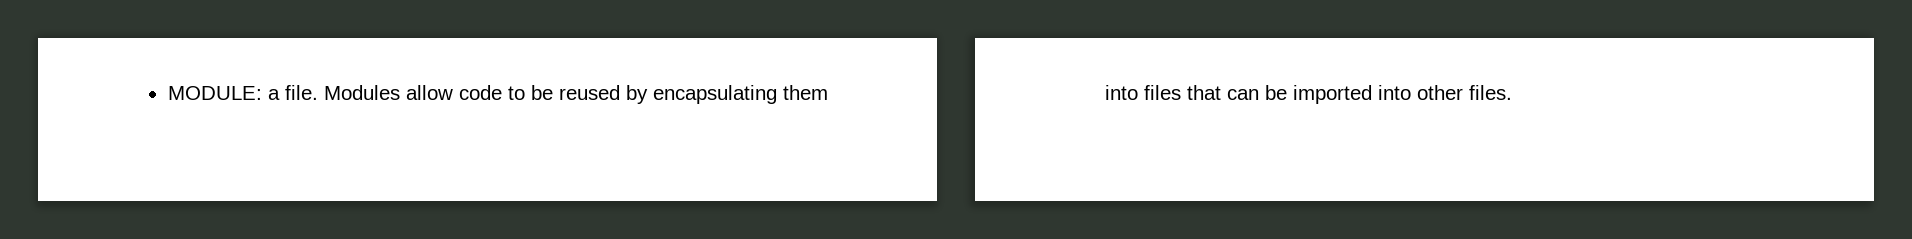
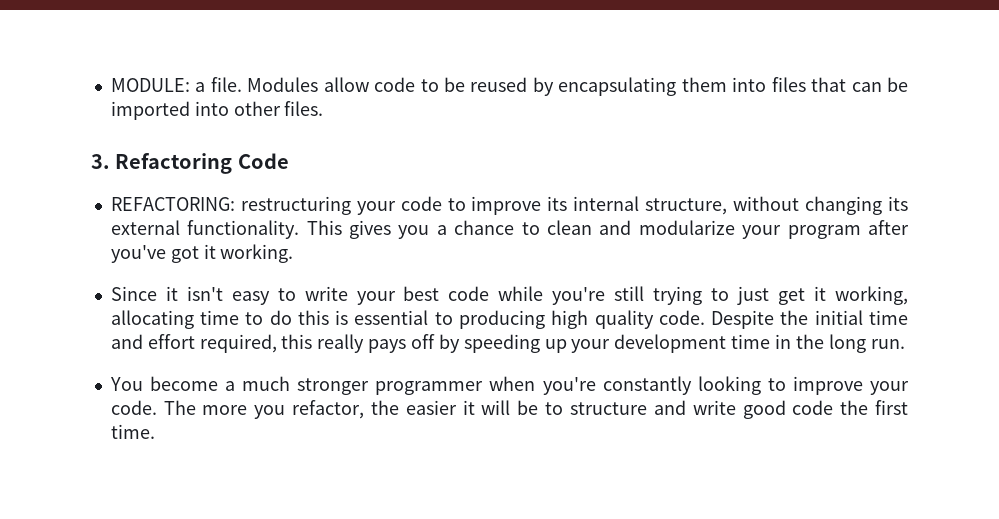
(1512, 92) none -> [91,153,289,174] [110,196,908,215] [110,220,910,239] [110,244,294,263] [110,286,909,305] [110,310,908,329] [110,334,905,353] [109,376,910,395] [110,400,909,419] [110,424,155,439] // 3. Refactoring Code // REFACTORING: restructuring your code to improve its internal structure, without changing its external functionality. This gives you a chance to clean and modularize your program after you've got it working. // Since it isn't easy to write your best code while you're still trying to just get it working, allocating time to do this is essential to producing high quality code. Despite the initial time and effort required, this really pays off by speeding up your development time in the long run. // You become a much stronger programmer when you're constantly looking to improve your code. The more you refactor, the easier it will be to structure and write good code the first time.

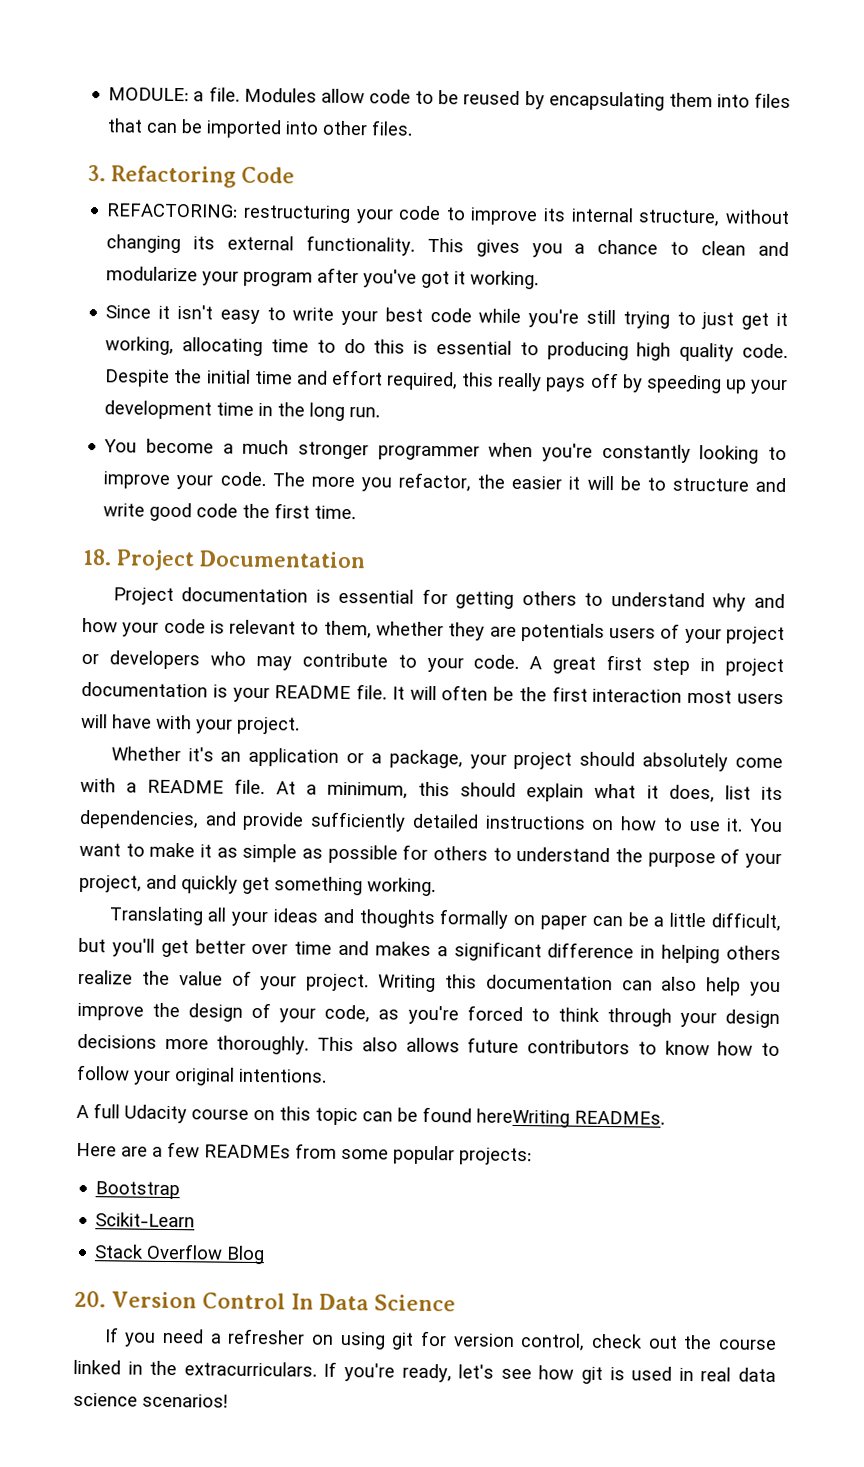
(155, 431) none -> [82,548,366,572] [112,587,785,612] [82,617,786,645] [81,650,784,677] [81,681,784,705] [81,713,300,735] [110,746,784,772] [80,777,783,803] [79,809,784,833] [79,842,782,869] [79,874,436,897] [108,906,782,932] [78,937,781,964] [78,969,782,997] [77,1002,781,1029] [77,1033,781,1057] [76,1064,327,1086] [76,1103,665,1128] [76,1141,532,1166] [95,1181,181,1200] [95,1212,196,1228] [94,1243,266,1265] [74,1290,456,1312] [103,1327,777,1351] [73,1359,777,1385] [73,1392,228,1408] // 18. Project Documentation // Project documentation is essential for getting others to understand why and how your code is relevant to them, whether they are potentials users of your project or developers who may contribute to your code. A great first step in project documentation is your README file. It will often be the first interaction most users will have with your project. // Whether it's an application or a package, your project should absolutely come with a README file. At a minimum, this should explain what it does, list its dependencies, and provide sufficiently detailed instructions on how to use it. You want to make it as simple as possible for others to understand the purpose of your project, and quickly get something working. // Translating all your ideas and thoughts formally on paper can be a little difficult, but you'll get better over time and makes a significant difference in helping others realize the value of your project. Writing this documentation can also help you improve the design of your code, as you're forced to think through your design decisions more thoroughly. This also allows future contributors to know how to follow your original intentions. // A full Udacity course on this topic can be found hereWriting READMEs. // Here are a few READMEs from some popular projects: // Bootstrap // Scikit-Learn // Stack Overflow Blog // 20. Version Control In Data Science // If you need a refresher on using git for version control, check out the course linked in the extracurriculars. If you're ready, let's see how git is used in real data science scenarios!

